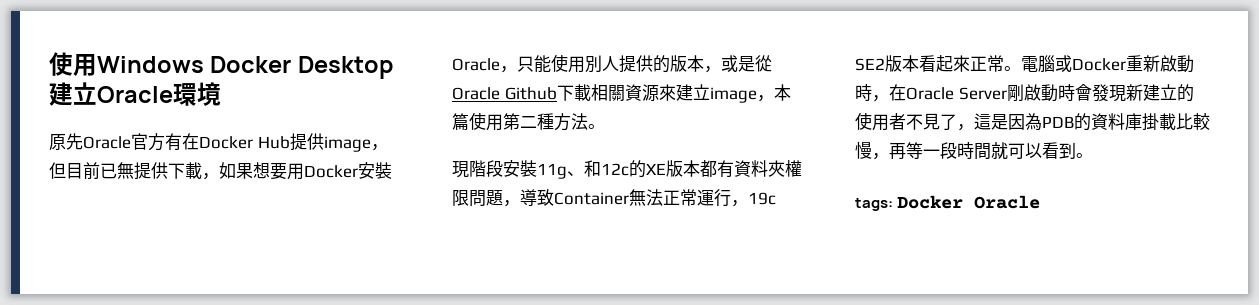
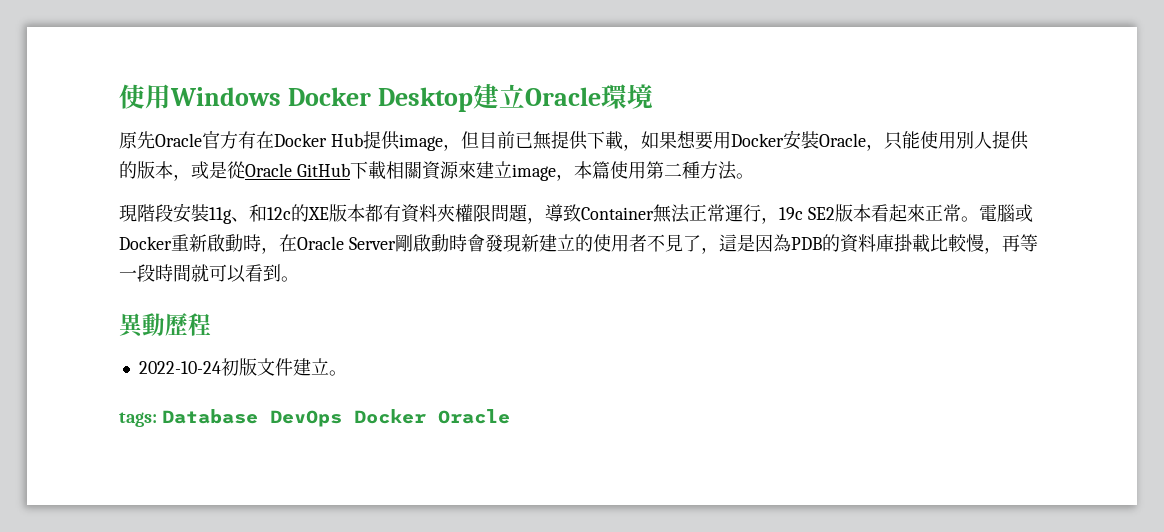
[504,87,557,100] Github -> [296,163,350,177] GitHub
(1093, 155) none -> [119,313,211,338] [138,358,347,376] // 異動歷程 // 2022-10-24初版文件建立。
(893, 204) none -> [161,409,342,427] Database DevOps

